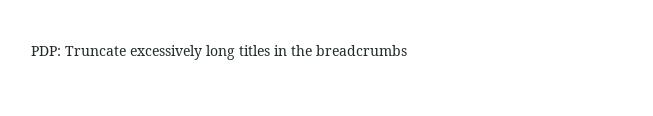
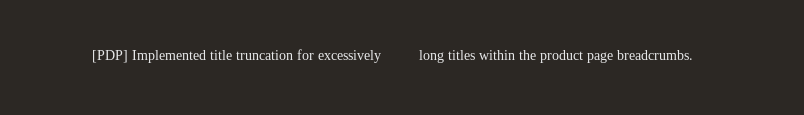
[31,45,407,60] PDP: Truncate excessively long titles in the breadcrumbs -> [92,49,693,63] [PDP] Implemented title truncation for excessively long titles within the product page breadcrumbs.

